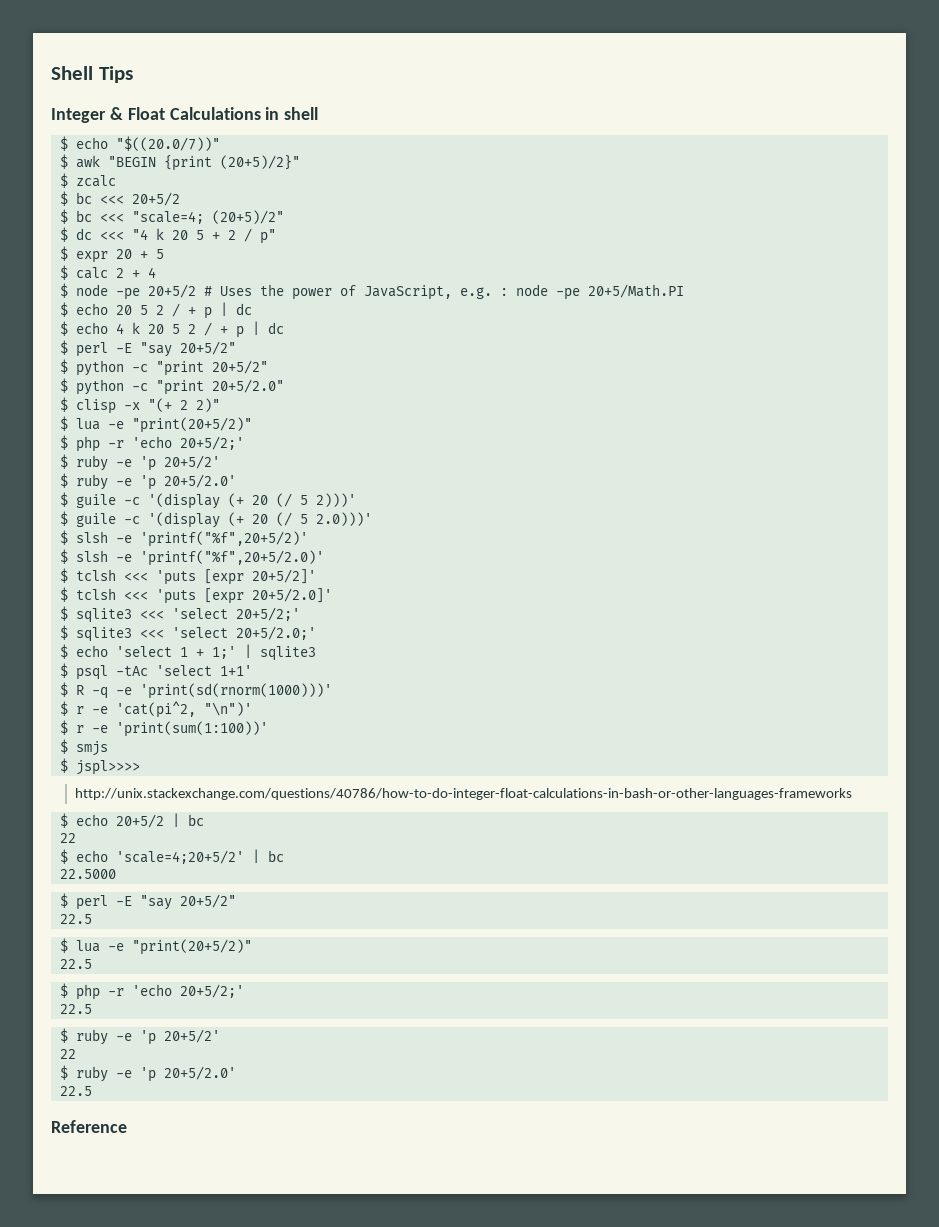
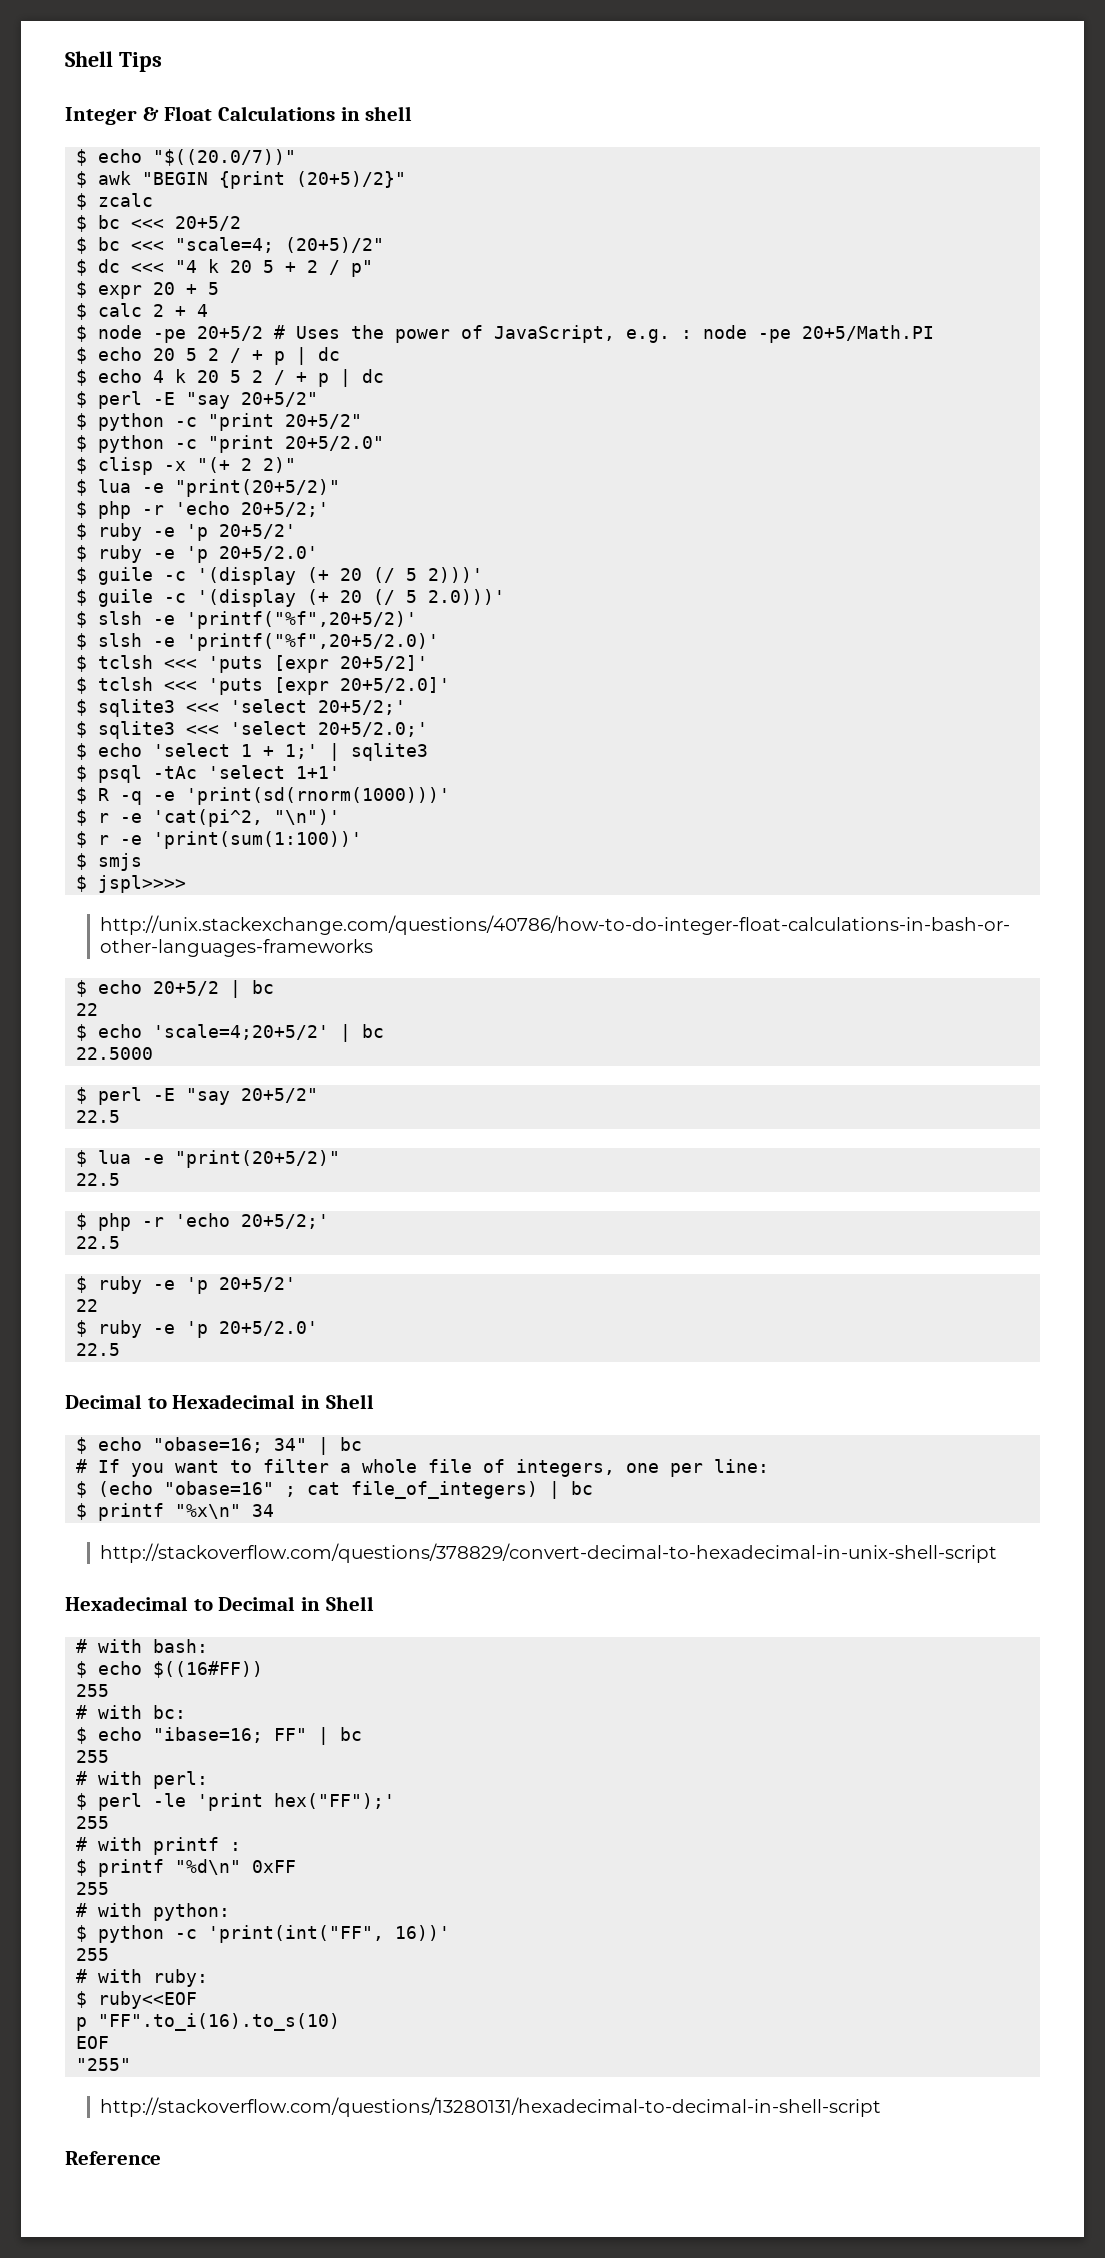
(92, 1091) none -> [65,1394,374,1409] [76,1437,363,1455] [76,1459,770,1477] [76,1481,594,1499] [76,1503,275,1521] [100,1543,998,1563] [65,1596,374,1611] [76,1639,209,1653] [76,1661,264,1678] [76,1684,110,1697] [76,1705,187,1719] [76,1727,363,1745] [76,1750,110,1763] [76,1771,209,1789] [76,1793,396,1811] [76,1816,110,1829] [76,1837,242,1855] [76,1859,297,1877] [76,1882,110,1895] [76,1903,231,1921] [76,1925,451,1943] [76,1948,110,1961] [76,1969,209,1987] [76,1991,198,2009] [76,2013,341,2031] [76,2036,110,2049] [76,2058,132,2071] [100,2097,882,2117] // Decimal to Hexadecimal in Shell // $ echo "obase=16; 34" | bc // # If you want to filter a whole file of integers, one per line: // $ (echo "obase=16" ; cat file_of_integers) | bc // $ printf "%x\n" 34 // http://stackoverflow.com/questions/378829/convert-decimal-to-hexadecimal-in-unix-shell-script // Hexadecimal to Decimal in Shell // # with bash: // $ echo $((16#FF)) // 255 // # with bc: // $ echo "ibase=16; FF" | bc // 255 // # with perl: // $ perl -le 'print hex("FF");' // 255 // # with printf : // $ printf "%d\n" 0xFF // 255 // # with python: // $ python -c 'print(int("FF", 16))' // 255 // # with ruby: // $ ruby<<EOF // p "FF".to_i(16).to_s(10) // EOF // "255" // http://stackoverflow.com/questions/13280131/hexadecimal-to-decimal-in-shell-script

